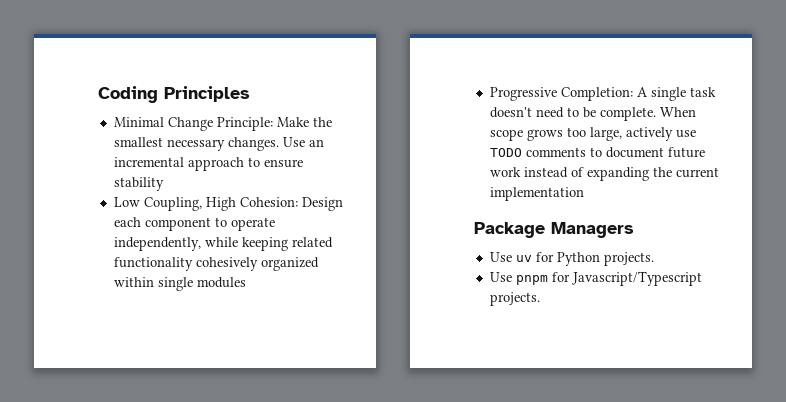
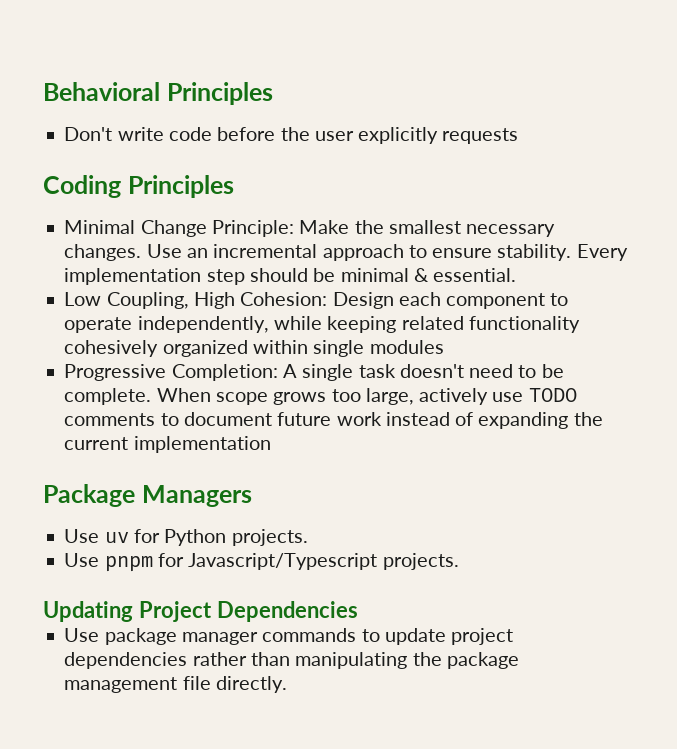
(98, 94) none -> [43,82,273,105] [64,127,519,144] Behavioral Principles // Don't write code before the user explicitly requests //
[113,177,164,191] stability -> [497,244,628,261] [64,268,517,285] stability. Every implementation step should be minimal & essential.
(540, 299) none -> [43,601,358,622] [64,628,514,645] [64,652,519,669] [64,676,287,693] // Updating Project Dependencies // Use package manager commands to update project dependencies rather than manipulating the package management file directly.

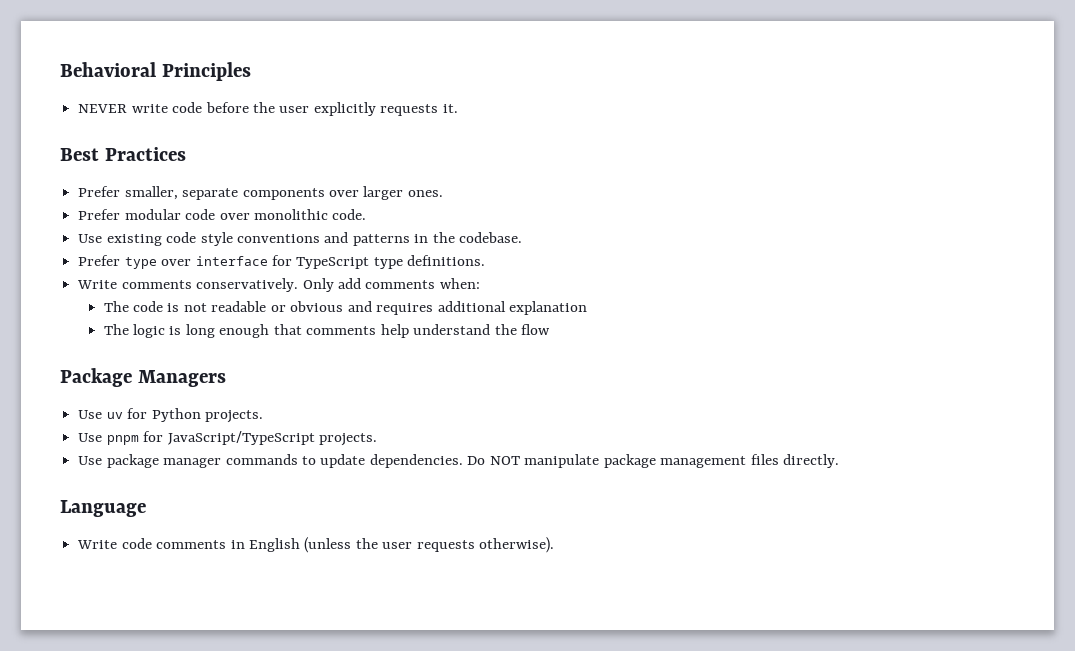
[64,127,113,141] Don't -> [78,104,128,113] NEVER
[43,175,234,198] [64,220,556,237] [64,244,628,261] [64,268,517,285] [64,292,569,309] [64,316,580,333] [64,340,444,357] [64,364,564,381] [64,388,577,405] [64,412,603,429] [64,436,271,453] // Coding Principles // Minimal Change Principle: Make the smallest necessary changes. Use an incremental approach to ensure stability. Every implementation step should be minimal & essential. // Low Coupling, High Cohesion: Design each component to operate independently, while keeping related functionality cohesively organized within single modules // Progressive Completion: A single task doesn't need to be complete. When scope grows too large, actively use TODO comments to document future work instead of expanding the current implementation -> [442,104,458,113] [60,147,186,161] [78,186,443,200] [78,209,367,220] [78,232,523,246] [78,255,486,269] [77,278,480,292] [103,301,588,315] [103,324,551,338] it. // Best Practices // Prefer smaller, separate components over larger ones. // Prefer modular code over monolithic code. // Use existing code style conventions and patterns in the codebase. // Prefer type over interface for TypeScript type definitions. // Write comments conservatively. Only add comments when: // The code is not readable or obvious and requires additional explanation // The logic is long enough that comments help understand the flow
[188,553,459,570] [43,601,358,622] Javascript/Typescript projects. // Updating Project Dependencies -> [167,431,377,446] JavaScript/TypeScript projects.
[451,628,514,645] [64,652,442,669] project dependencies rather than manipulating the -> [369,454,600,468] dependencies. Do NOT manipulate
[182,676,211,690] file -> [750,454,779,465] files
(287, 684) none -> [60,500,146,517] [77,537,555,553] // Language // Write code comments in English (unless the user requests otherwise).

